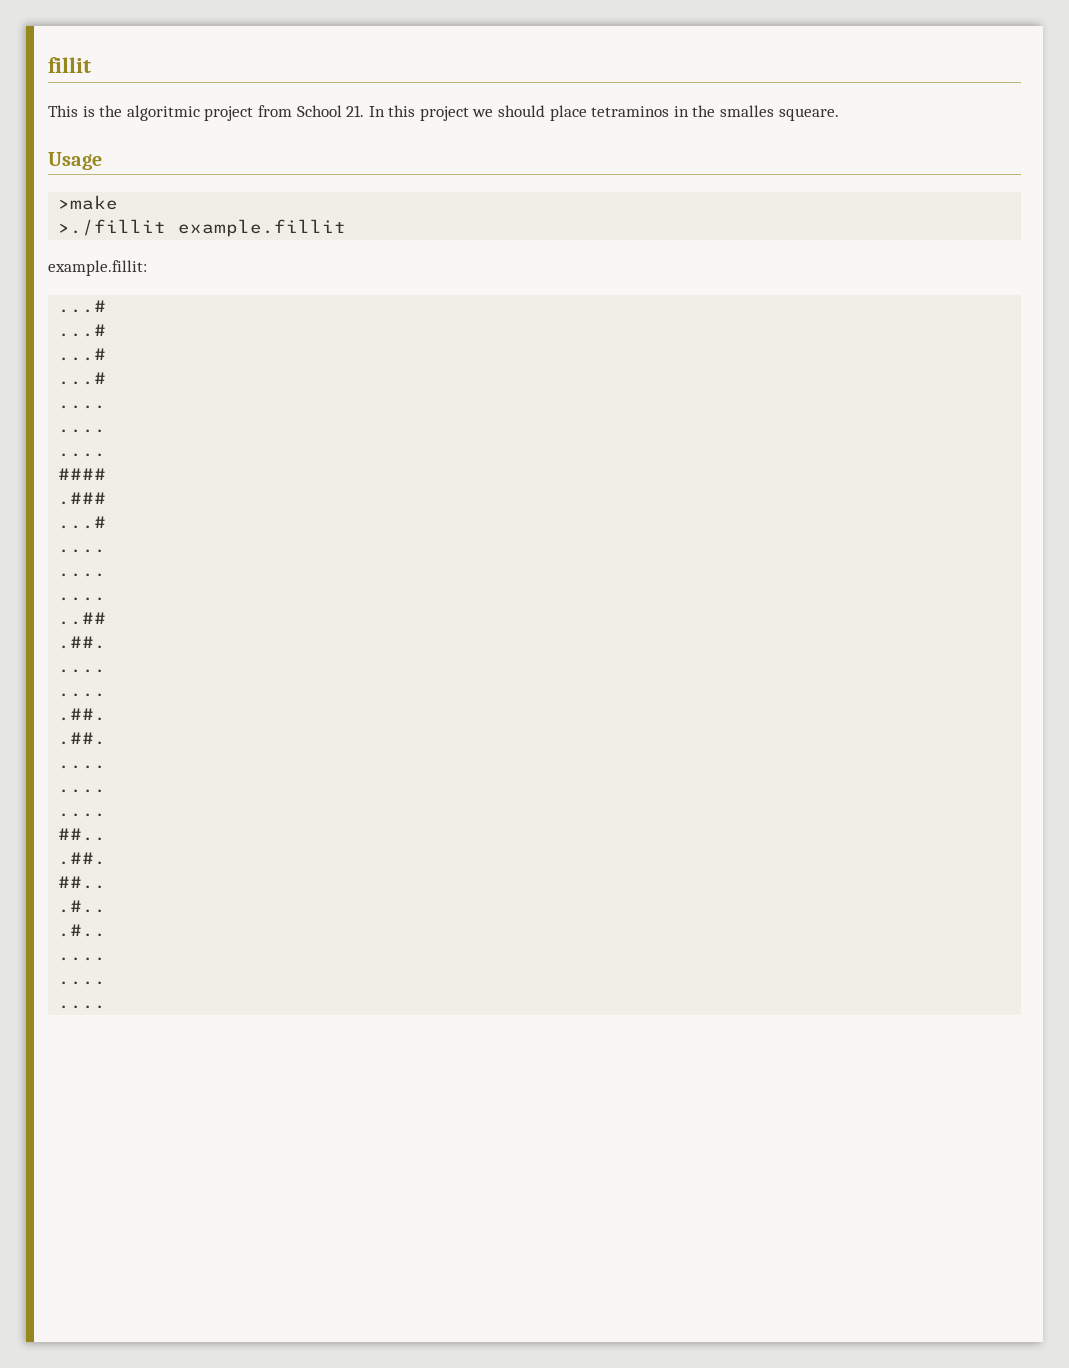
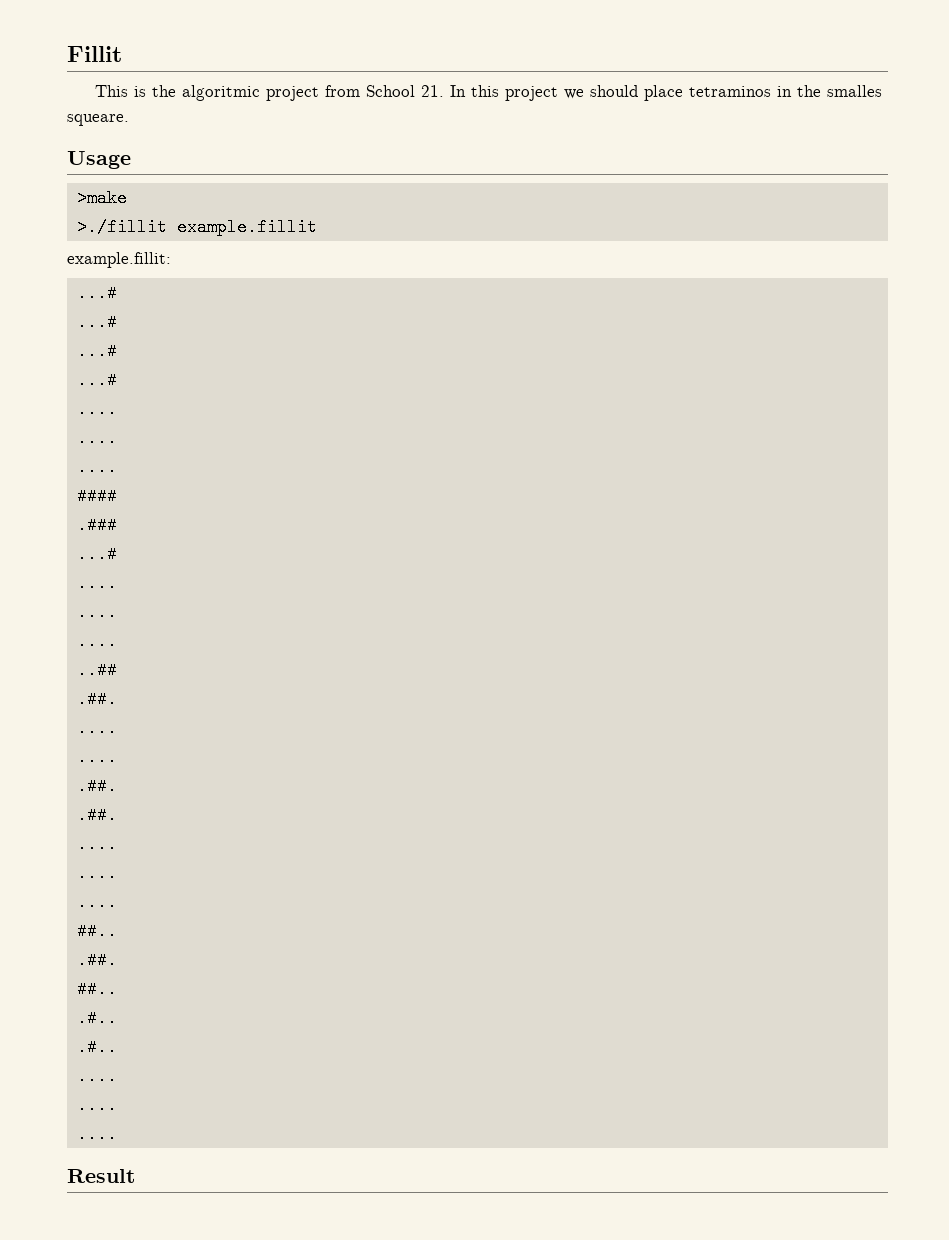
[48,57,91,73] fillit -> [67,46,122,62] Fillit
(107, 1007) none -> [67,1169,135,1183] // Result

